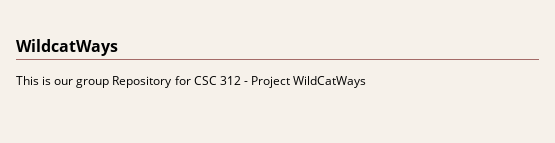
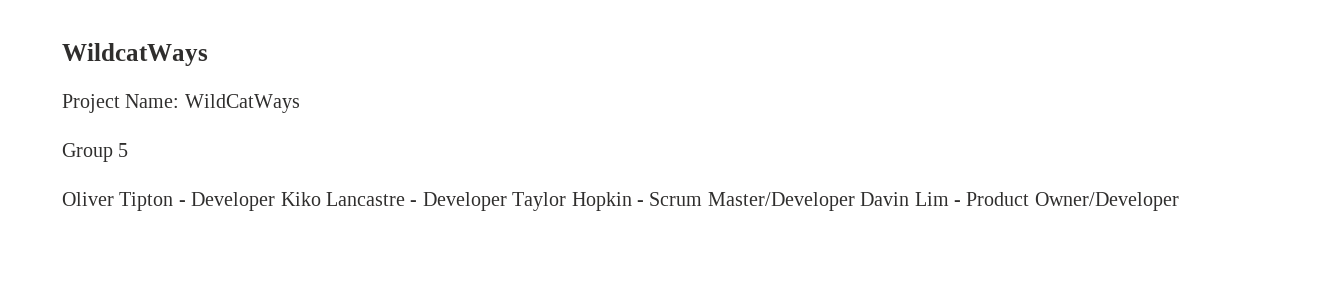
[16,76,367,88] This is our group Repository for CSC 312 - Project WildCatWays -> [62,94,300,113] [62,143,129,162] [62,192,1179,211] Project Name: WildCatWays // Group 5 // Oliver Tipton - Developer Kiko Lancastre - Developer Taylor Hopkin - Scrum Master/Developer Davin Lim - Product Owner/Developer

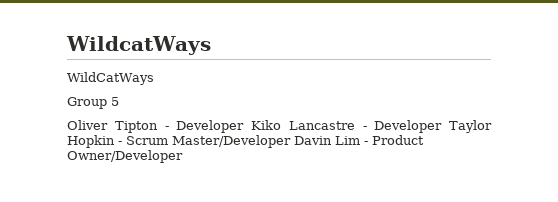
[62,94,180,113] Project Name: -> (211, 45) none

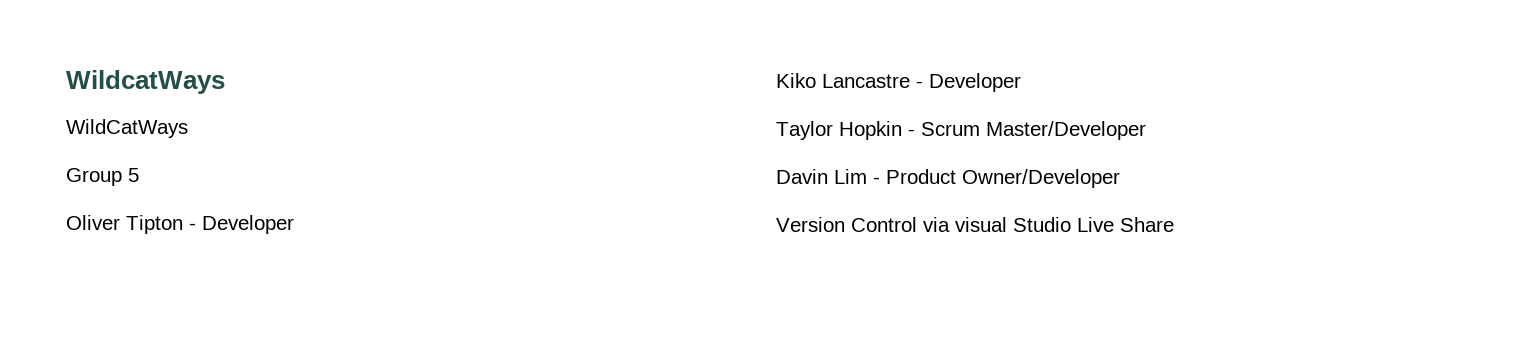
(245, 126) none -> (294, 224) //
(443, 126) none -> (1021, 82) //
(291, 141) none -> (1146, 130) //
(183, 156) none -> [776,217,1174,232] // Version Control via visual Studio Live Share

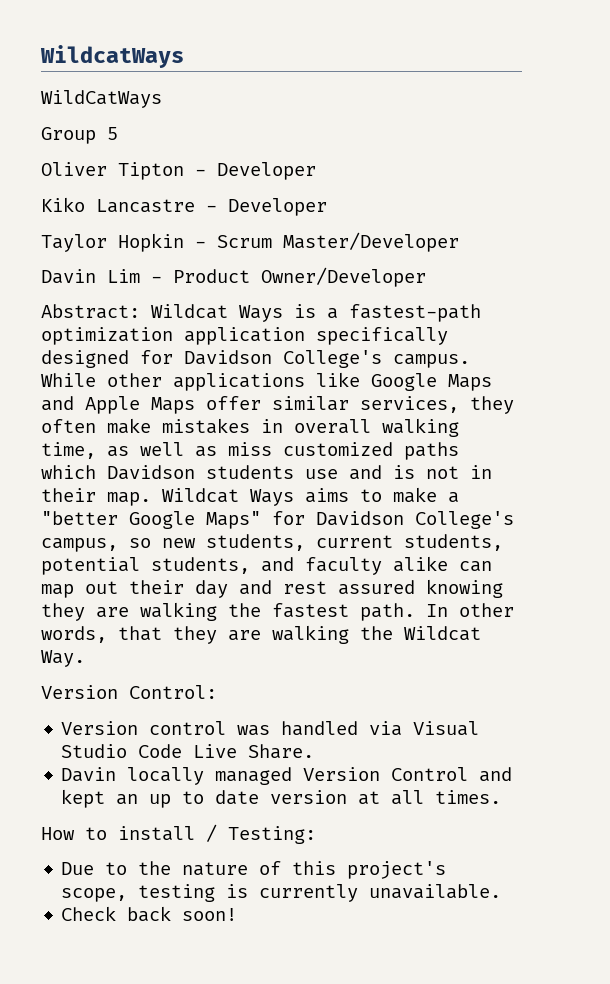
[776,217,1174,232] Version Control via visual Studio Live Share -> [41,304,481,322] [41,327,448,345] [41,350,470,368] [41,372,492,391] [41,396,514,414] [41,418,459,437] [41,442,459,460] [41,465,492,480] [41,487,459,506] [41,511,514,529] [41,534,503,552] [41,556,492,575] [41,579,503,598] [41,602,514,621] [41,625,481,644] [41,650,85,667] [41,685,217,699] [61,721,480,736] [61,744,315,759] [61,767,513,785] [61,789,502,808] [41,824,316,844] [61,861,447,879] [61,884,502,902] [61,906,238,922] Abstract: Wildcat Ways is a fastest-path optimization application specifically designed for Davidson College's campus. While other applications like Google Maps and Apple Maps offer similar services, they often make mistakes in overall walking time, as well as miss customized paths which Davidson students use and is not in their map. Wildcat Ways aims to make a "better Google Maps" for Davidson College's campus, so new students, current students, potential students, and faculty alike can map out their day and rest assured knowing they are walking the fastest path. In other words, that they are walking the Wildcat Way. // Version Control: // Version control was handled via Visual Studio Code Live Share. // Davin locally managed Version Control and kept an up to date version at all times. // How to install / Testing: // Due to the nature of this project's scope, testing is currently unavailable. // Check back soon!

